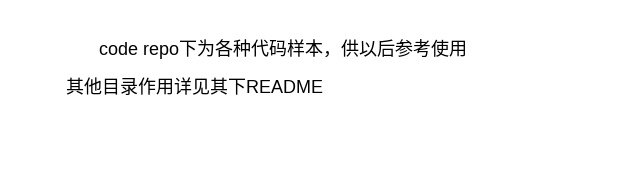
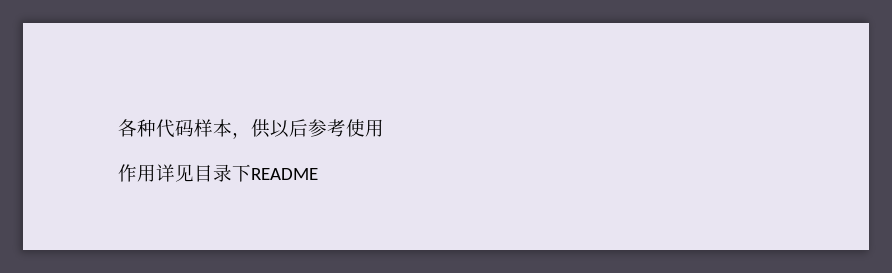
[99,39,216,59] code repo下为 -> (118, 128) none
[66,77,138,95] 其他目录 -> (384, 128) none
[210,77,228,95] 其 -> [194,164,232,182] 目录

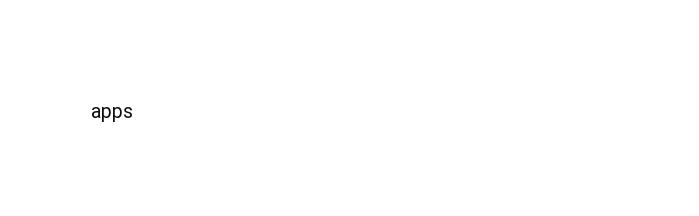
[118,119,384,139] [118,164,318,182] 各种代码样本，供以后参考使用 // 作用详见目录下README -> [91,107,133,122] apps

